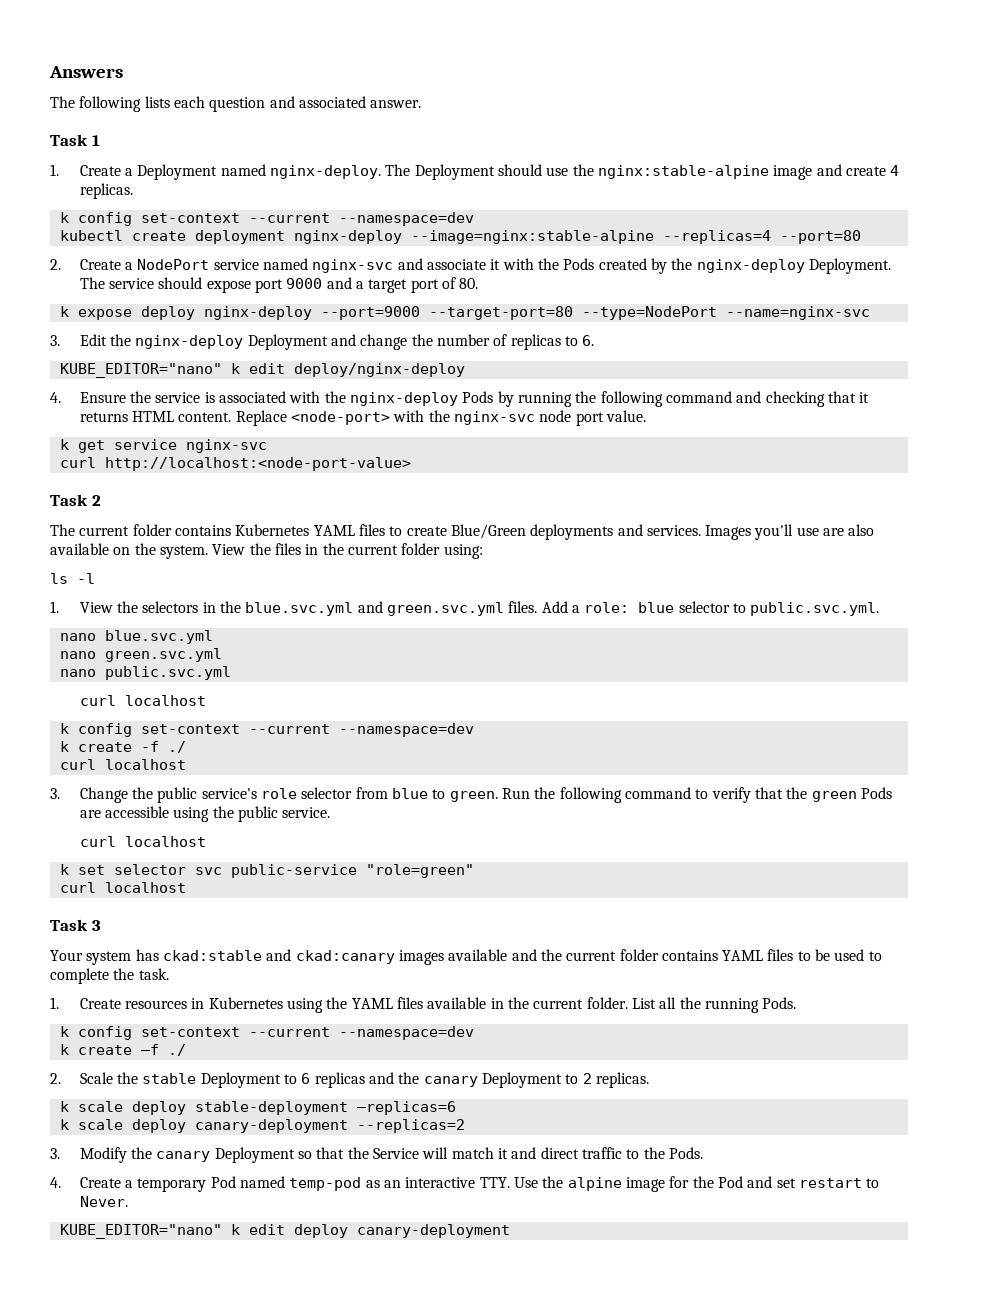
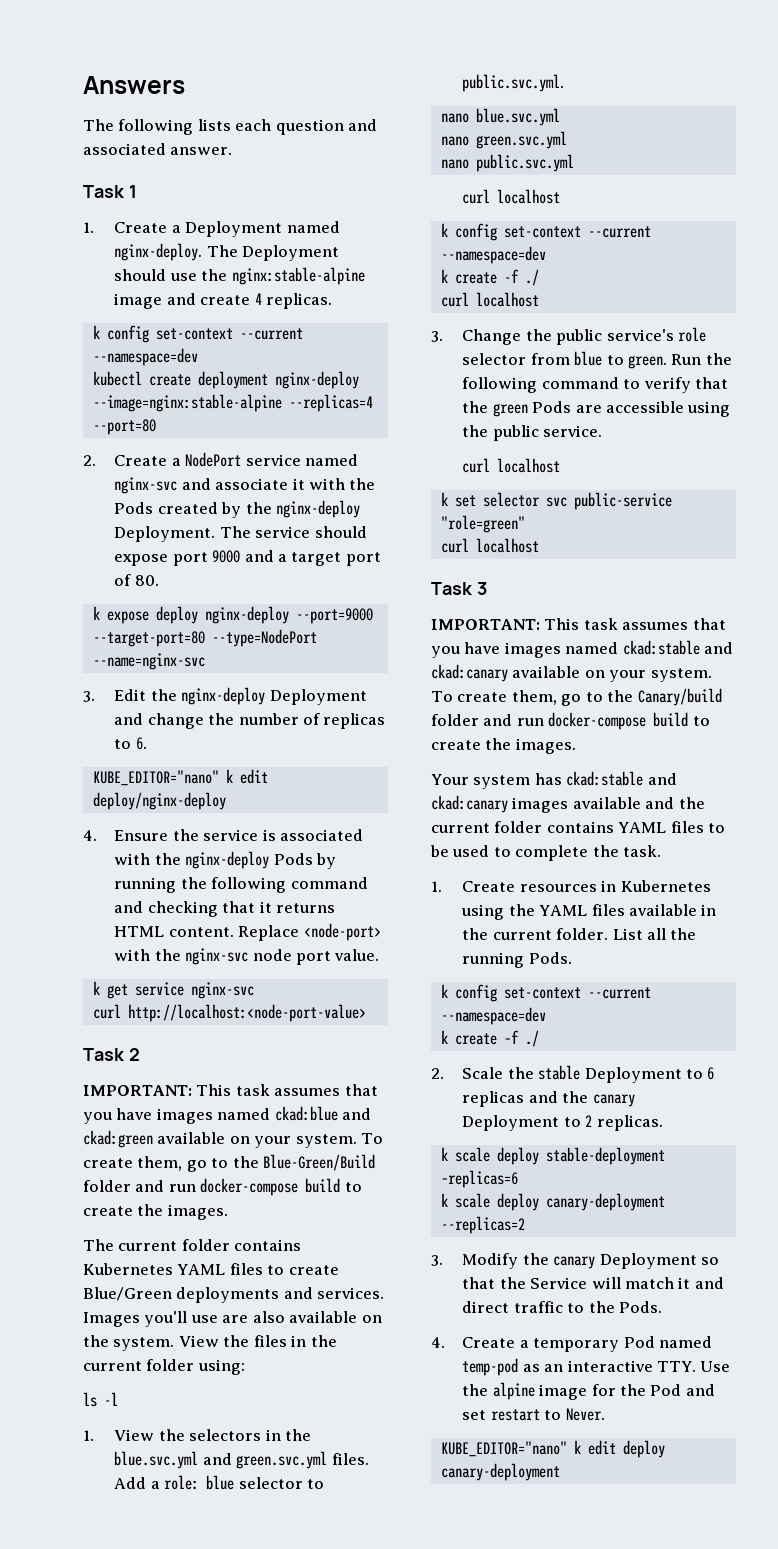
(101, 500) none -> [83,1084,378,1096] [83,1106,372,1124] [83,1130,384,1148] [83,1154,376,1172] [83,1178,362,1196] [83,1204,228,1220] // IMPORTANT: This task assumes that you have images named ckad:blue and ckad:green available on your system. To create them, go to the Blue-Green/Build folder and run docker-compose build to create the images.
(101, 925) none -> [431,618,726,630] [431,640,734,658] [431,664,712,682] [431,688,722,706] [431,712,710,730] [431,738,576,754] // IMPORTANT: This task assumes that you have images named ckad:stable and ckad:canary available on your system. To create them, go to the Canary/build folder and run docker-compose build to create the images.

